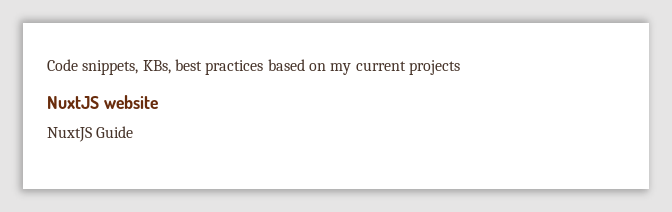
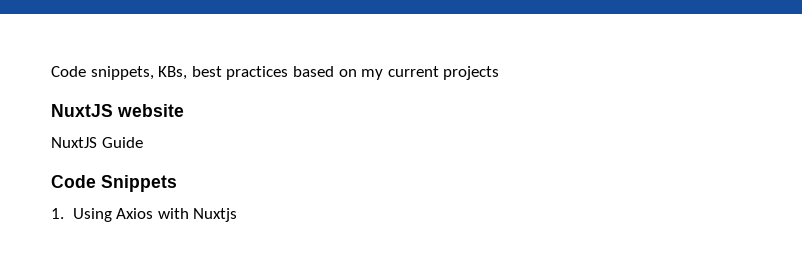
(134, 132) none -> [51,175,177,192] [51,208,238,222] // Code Snippets // 1. Using Axios with Nuxtjs

